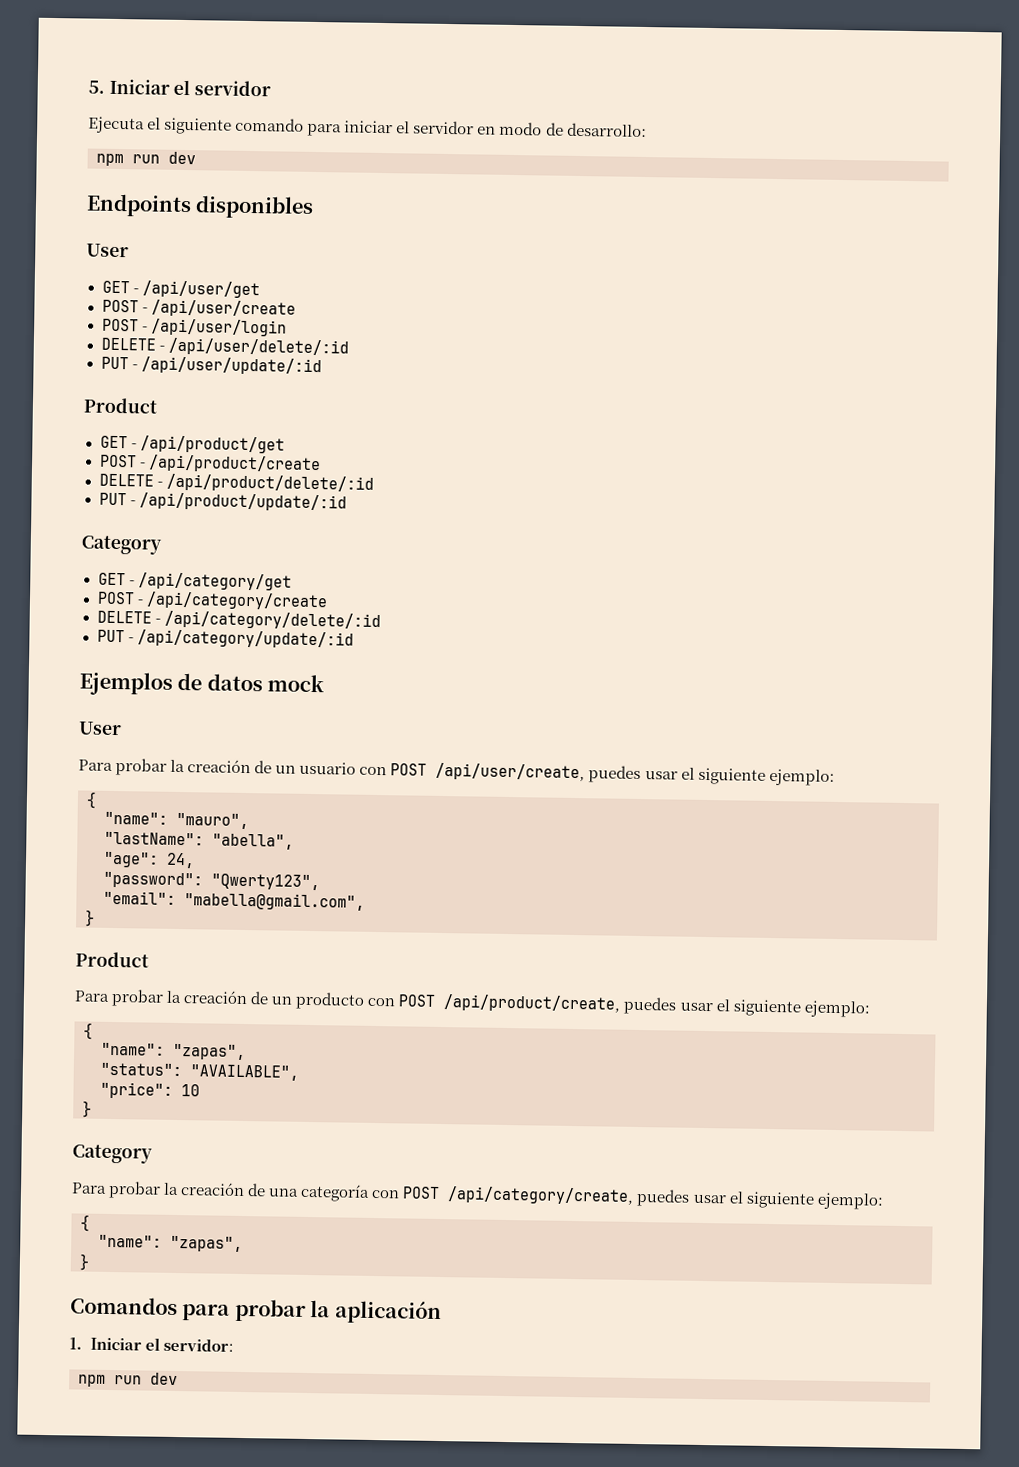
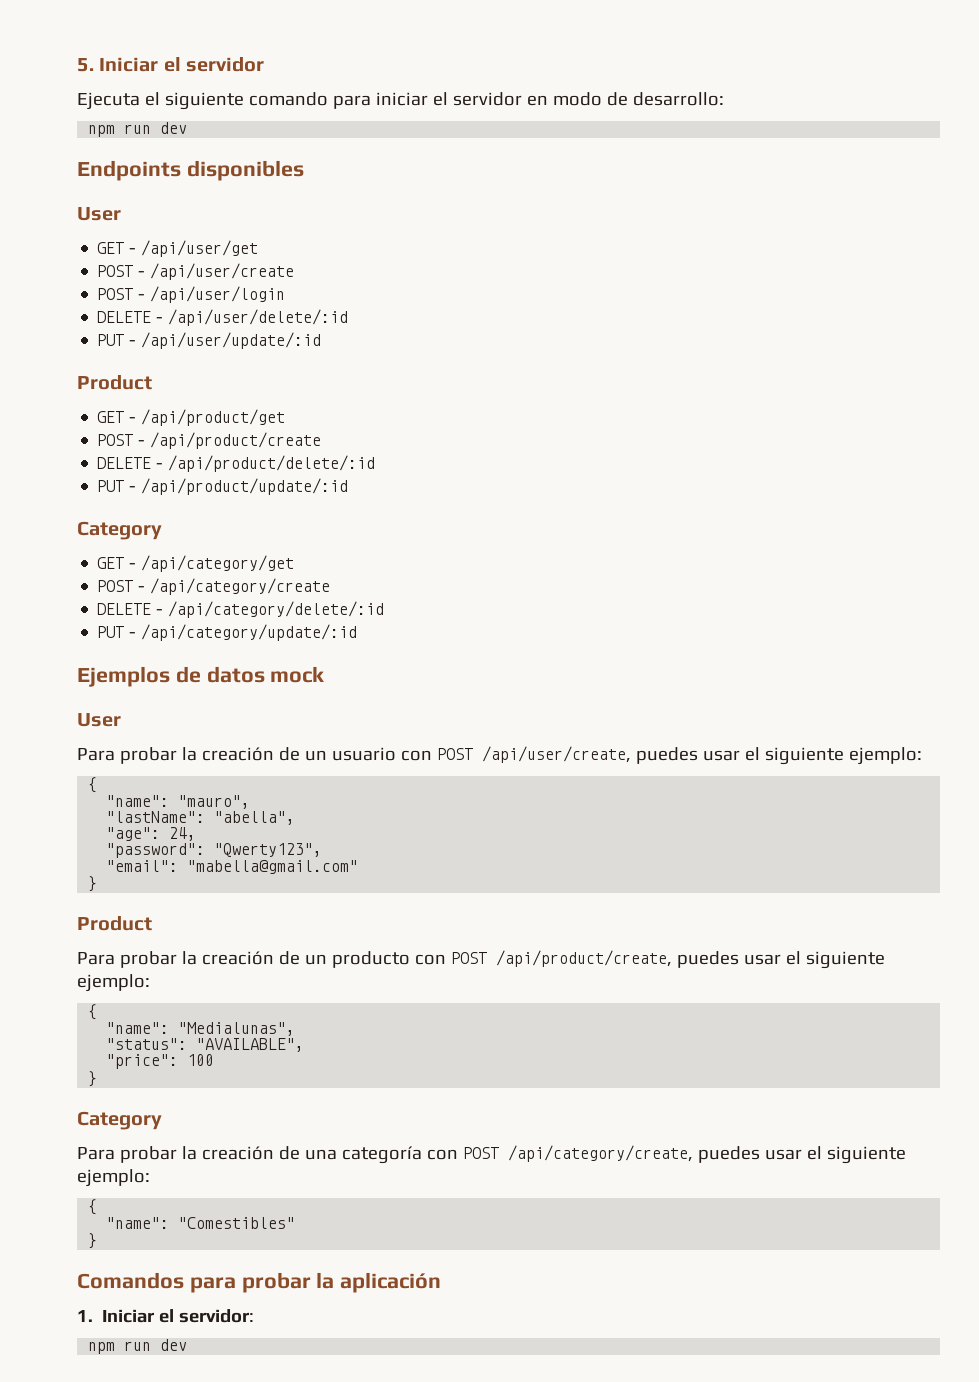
[184,892,365,911] "mabella@gmail.com", -> [187,860,359,874] "mabella@gmail.com"
[173,1043,246,1061] "zapas", -> [178,1022,296,1036] "Medialunas",
[181,1084,200,1097] 10 -> [187,1054,215,1066] 100
[170,1235,243,1252] "zapas", -> [178,1217,296,1229] "Comestibles"

